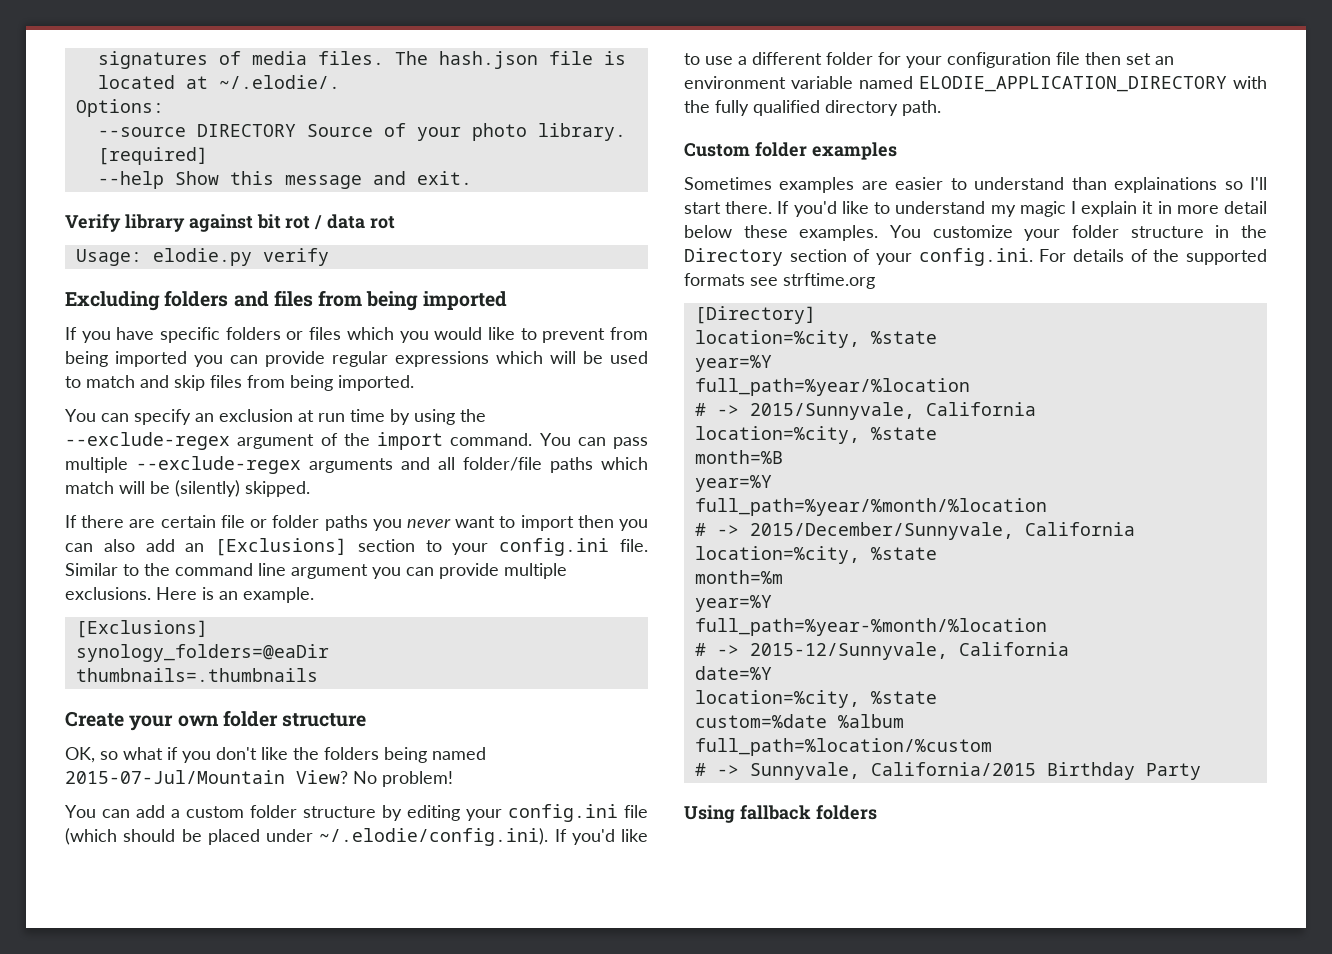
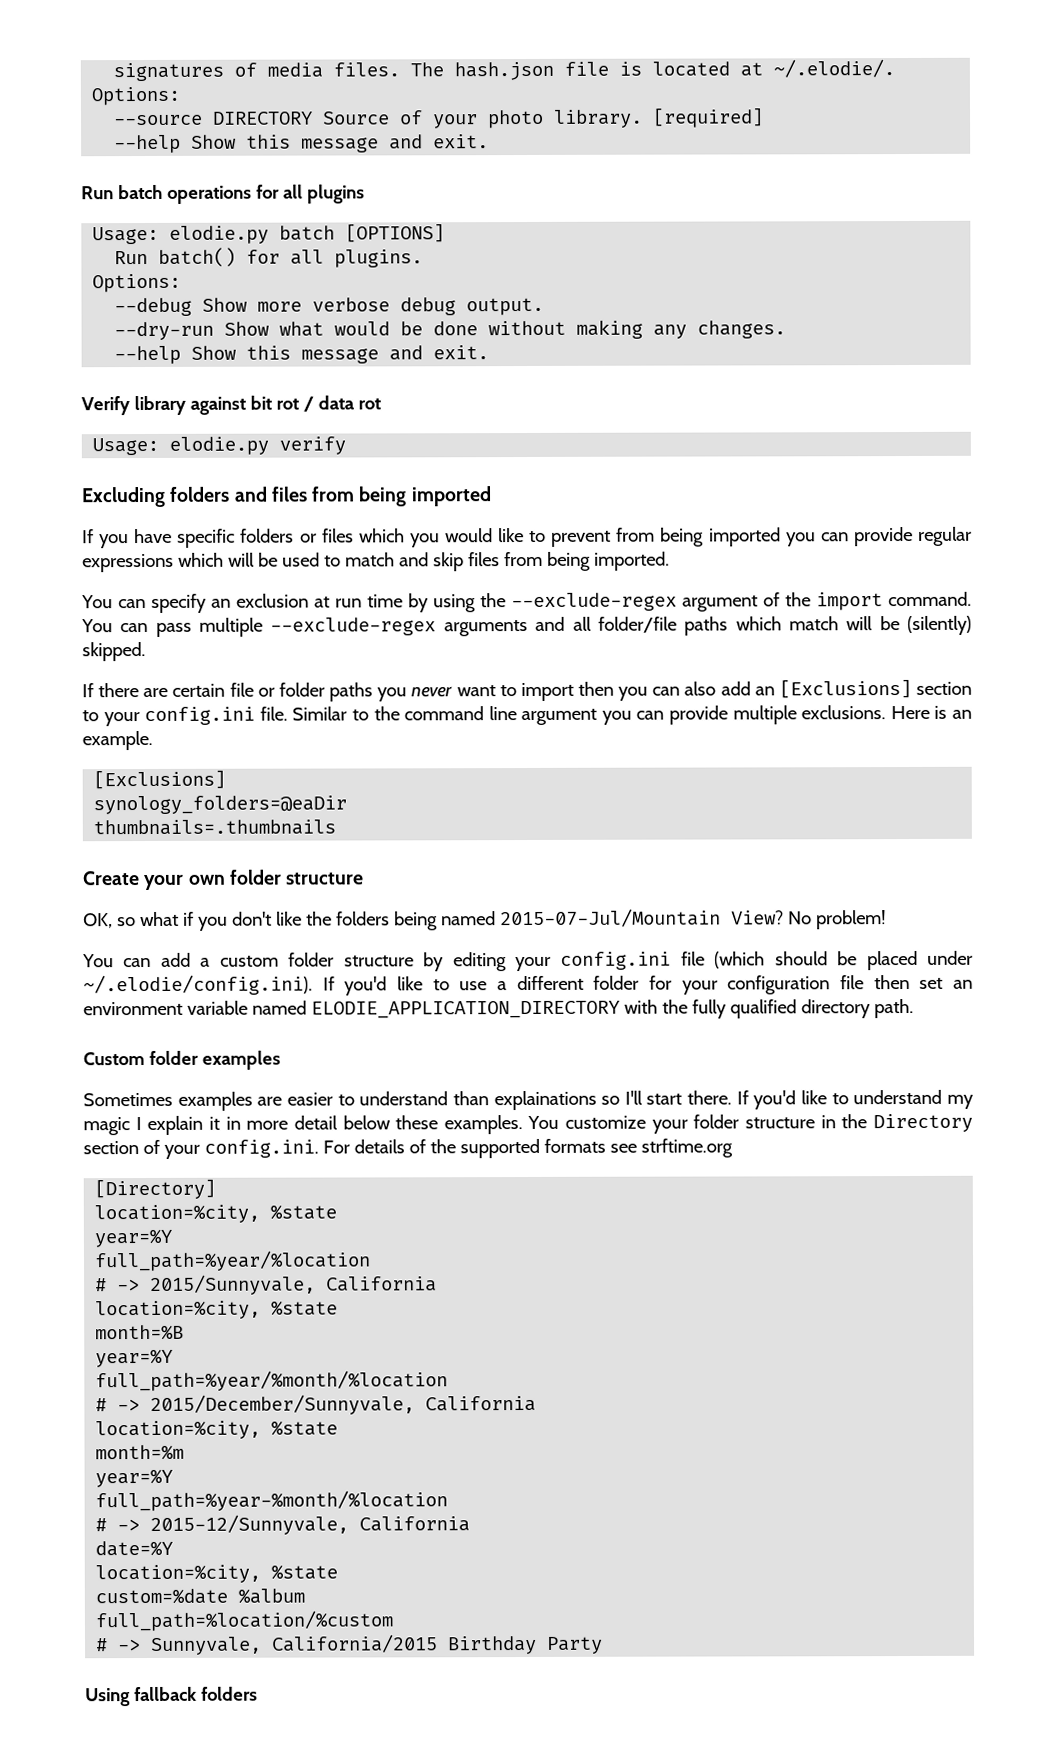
(472, 178) none -> [81,184,365,204] [92,223,446,245] [114,247,424,268] [92,273,182,293] [114,297,545,317] [114,319,787,341] [114,345,490,365] // Run batch operations for all plugins // Usage: elodie.py batch [OPTIONS] // Run batch() for all plugins. // Options: // --debug Show more verbose debug output. // --dry-run Show what would be done without making any changes. // --help Show this message and exit.

